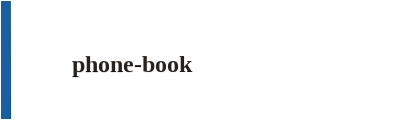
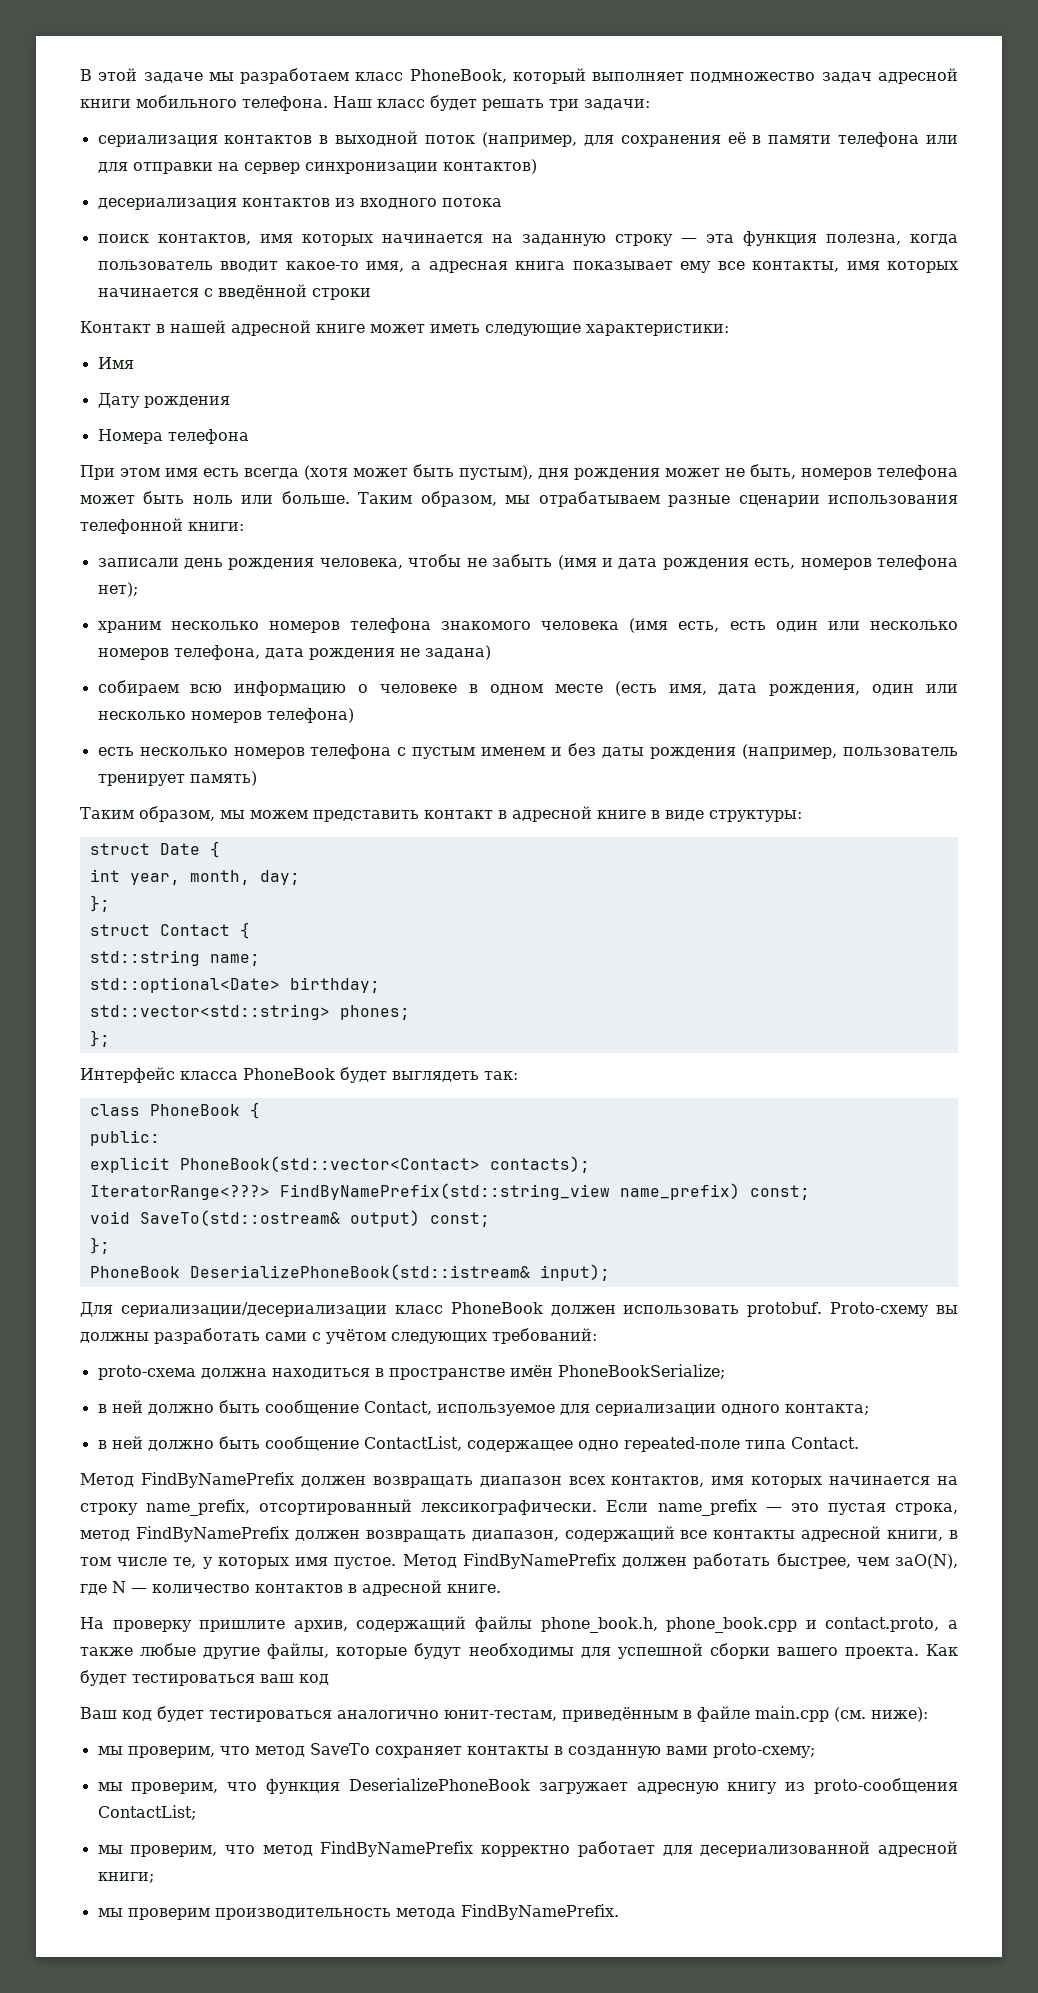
[71,56,194,78] phone-book -> [80,68,958,84] [80,95,650,111] [97,131,959,147] [97,159,537,174] [97,198,502,210] [97,231,958,246] [97,261,959,273] [97,284,371,300] [80,320,729,336] [97,357,134,369] [97,393,230,408] [97,429,249,444] [80,464,958,480] [80,491,959,507] [80,518,244,534] [97,554,958,570] [97,582,138,597] [97,618,958,633] [97,645,491,660] [97,680,958,696] [97,708,354,723] [97,743,959,759] [97,771,257,786] [80,806,802,822] [89,841,220,858] [89,869,300,885] [89,895,110,912] [89,922,250,939] [89,950,260,966] [89,977,380,993] [89,1004,410,1020] [89,1030,110,1047] [80,1067,518,1083] [89,1102,260,1119] [89,1130,160,1146] [89,1156,590,1173] [89,1183,810,1200] [89,1210,490,1227] [89,1237,110,1254] [89,1264,610,1281] [80,1302,958,1317] [80,1328,597,1344] [97,1364,725,1380] [97,1400,869,1416] [97,1436,859,1452] [80,1472,958,1488] [80,1499,958,1516] [80,1526,958,1542] [80,1553,959,1569] [80,1580,501,1596] [80,1616,959,1633] [80,1643,959,1659] [80,1670,329,1686] [80,1706,928,1722] [97,1743,815,1758] [97,1778,958,1794] [97,1805,196,1820] [97,1841,958,1857] [97,1872,154,1883] [97,1904,619,1920] В этой задаче мы разработаем класс PhoneBook, который выполняет подмножество задач адресной книги мобильного телефона. Наш класс будет решать три задачи: // сериализация контактов в выходной поток (например, для сохранения её в памяти телефона или для отправки на сервер синхронизации контактов) // десериализация контактов из входного потока // поиск контактов, имя которых начинается на заданную строку — эта функция полезна, когда пользователь вводит какое-то имя, а адресная книга показывает ему все контакты, имя которых начинается с введённой строки // Контакт в нашей адресной книге может иметь следующие характеристики: // Имя // Дату рождения // Номера телефона // При этом имя есть всегда (хотя может быть пустым), дня рождения может не быть, номеров телефона может быть ноль или больше. Таким образом, мы отрабатываем разные сценарии использования телефонной книги: // записали день рождения человека, чтобы не забыть (имя и дата рождения есть, номеров телефона нет); // храним несколько номеров телефона знакомого человека (имя есть, есть один или несколько номеров телефона, дата рождения не задана) // собираем всю информацию о человеке в одном месте (есть имя, дата рождения, один или несколько номеров телефона) // есть несколько номеров телефона с пустым именем и без даты рождения (например, пользователь тренирует память) // Таким образом, мы можем представить контакт в адресной книге в виде структуры: // struct Date { // int year, month, day; // }; // struct Contact { // std::string name; // std::optional<Date> birthday; // std::vector<std::string> phones; // }; // Интерфейс класса PhoneBook будет выглядеть так: // class PhoneBook { // public: // explicit PhoneBook(std::vector<Contact> contacts); // IteratorRange<???> FindByNamePrefix(std::string_view name_prefix) const; // void SaveTo(std::ostream& output) const; // }; // PhoneBook DeserializePhoneBook(std::istream& input); // Для сериализации/десериализации класс PhoneBook должен использовать protobuf. Proto-схему вы должны разработать сами с учётом следующих требований: // proto-схема должна находиться в пространстве имён PhoneBookSerialize; // в ней должно быть сообщение Contact, используемое для сериализации одного контакта; // в ней должно быть сообщение ContactList, содержащее одно repeated-поле типа Contact. // Метод FindByNamePrefix должен возвращать диапазон всех контактов, имя которых начинается на строку name_prefix, отсортированный лексикографически. Если name_prefix — это пустая строка, метод FindByNamePrefix должен возвращать диапазон, содержащий все контакты адресной книги, в том числе те, у которых имя пустое. Метод FindByNamePrefix должен работать быстрее, чем заO(N), где N — количество контактов в адресной книге. // На проверку пришлите архив, содержащий файлы phone_book.h, phone_book.cpp и contact.proto, а также любые другие файлы, которые будут необходимы для успешной сборки вашего проекта. Как будет тестироваться ваш код // Ваш код будет тестироваться аналогично юнит-тестам, приведённым в файле main.cpp (см. ниже): // мы проверим, что метод SaveTo сохраняет контакты в созданную вами proto-схему; // мы проверим, что функция DeserializePhoneBook загружает адресную книгу из proto-сообщения ContactList; // мы проверим, что метод FindByNamePrefix корректно работает для десериализованной адресной книги; // мы проверим производительность метода FindByNamePrefix.

